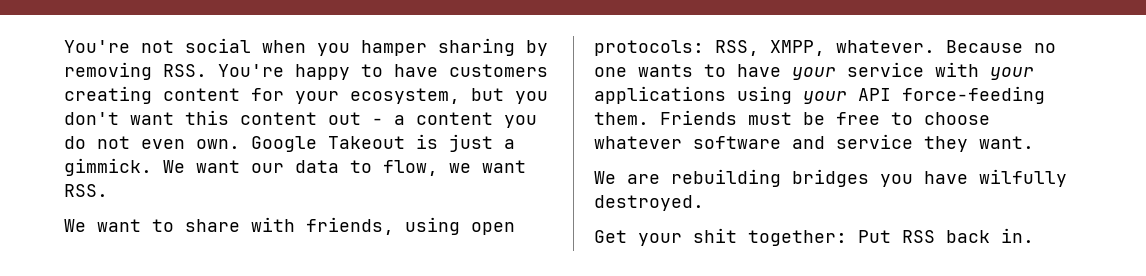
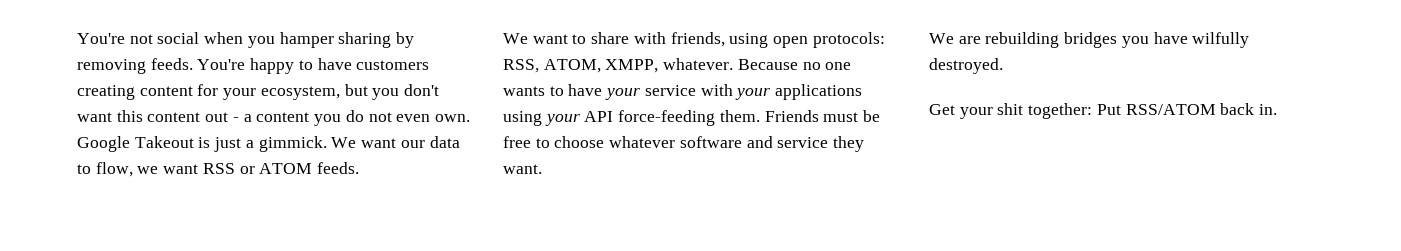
[163,64,207,77] RSS. -> [150,58,193,70] feeds.
[64,184,108,197] RSS. -> [202,162,360,174] RSS or ATOM feeds.
(759, 48) none -> [543,59,601,73] ATOM,
[902,230,935,243] RSS -> [1125,104,1216,115] RSS/ATOM

